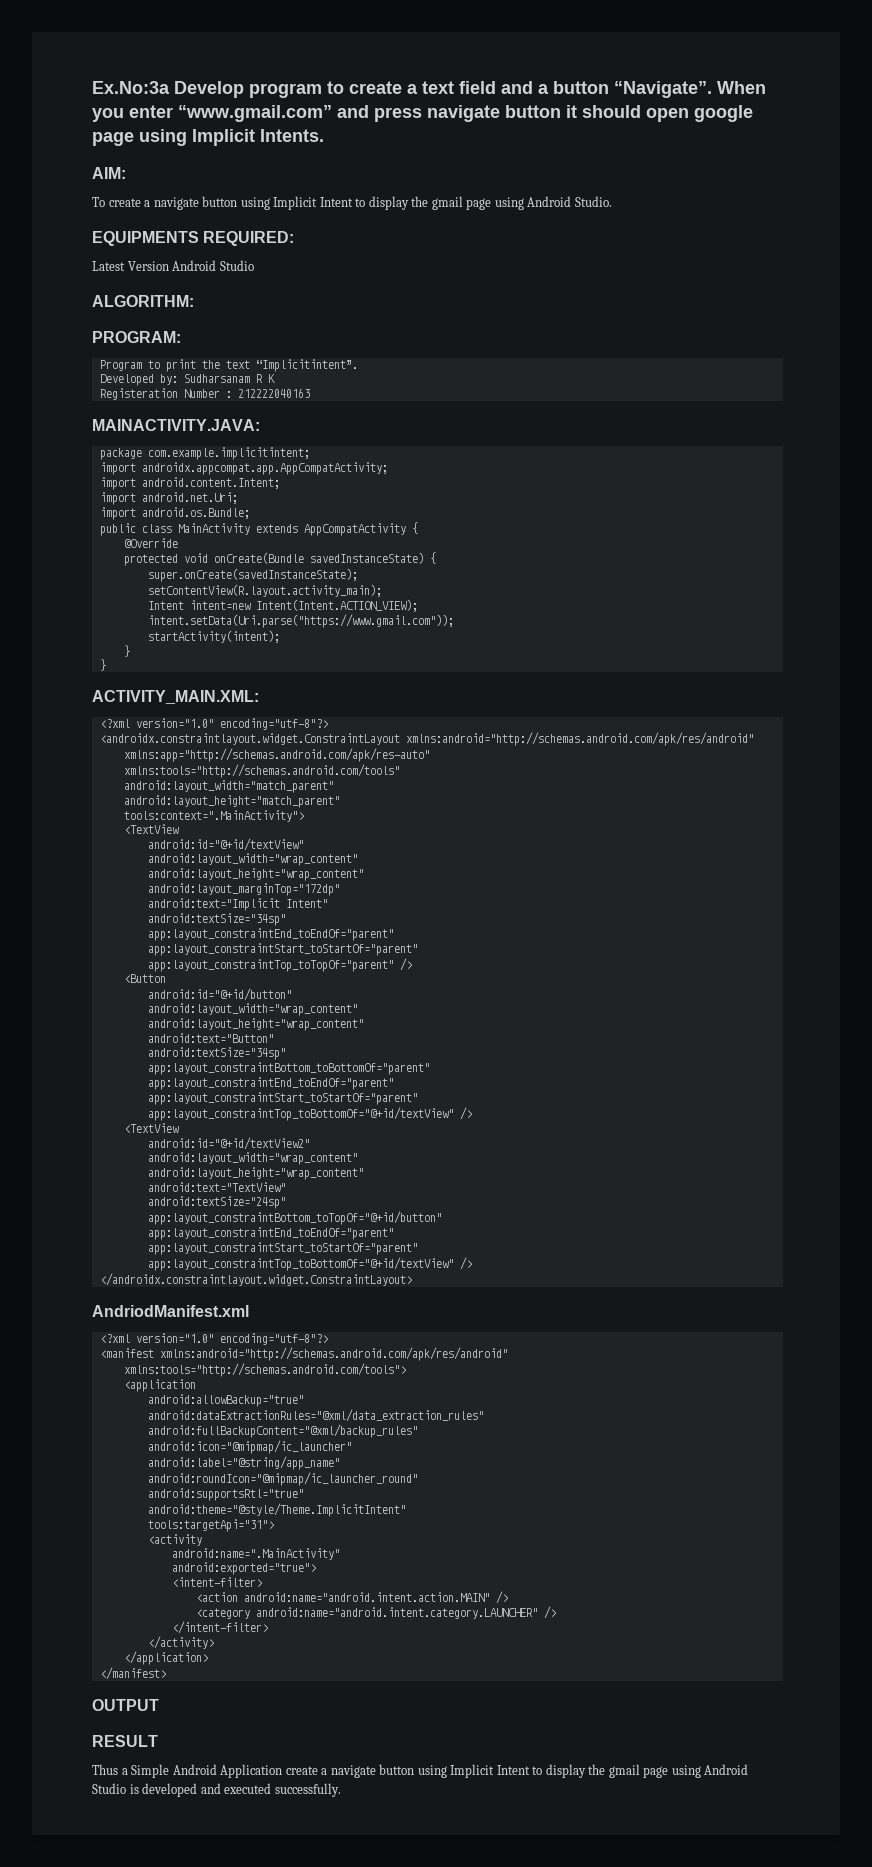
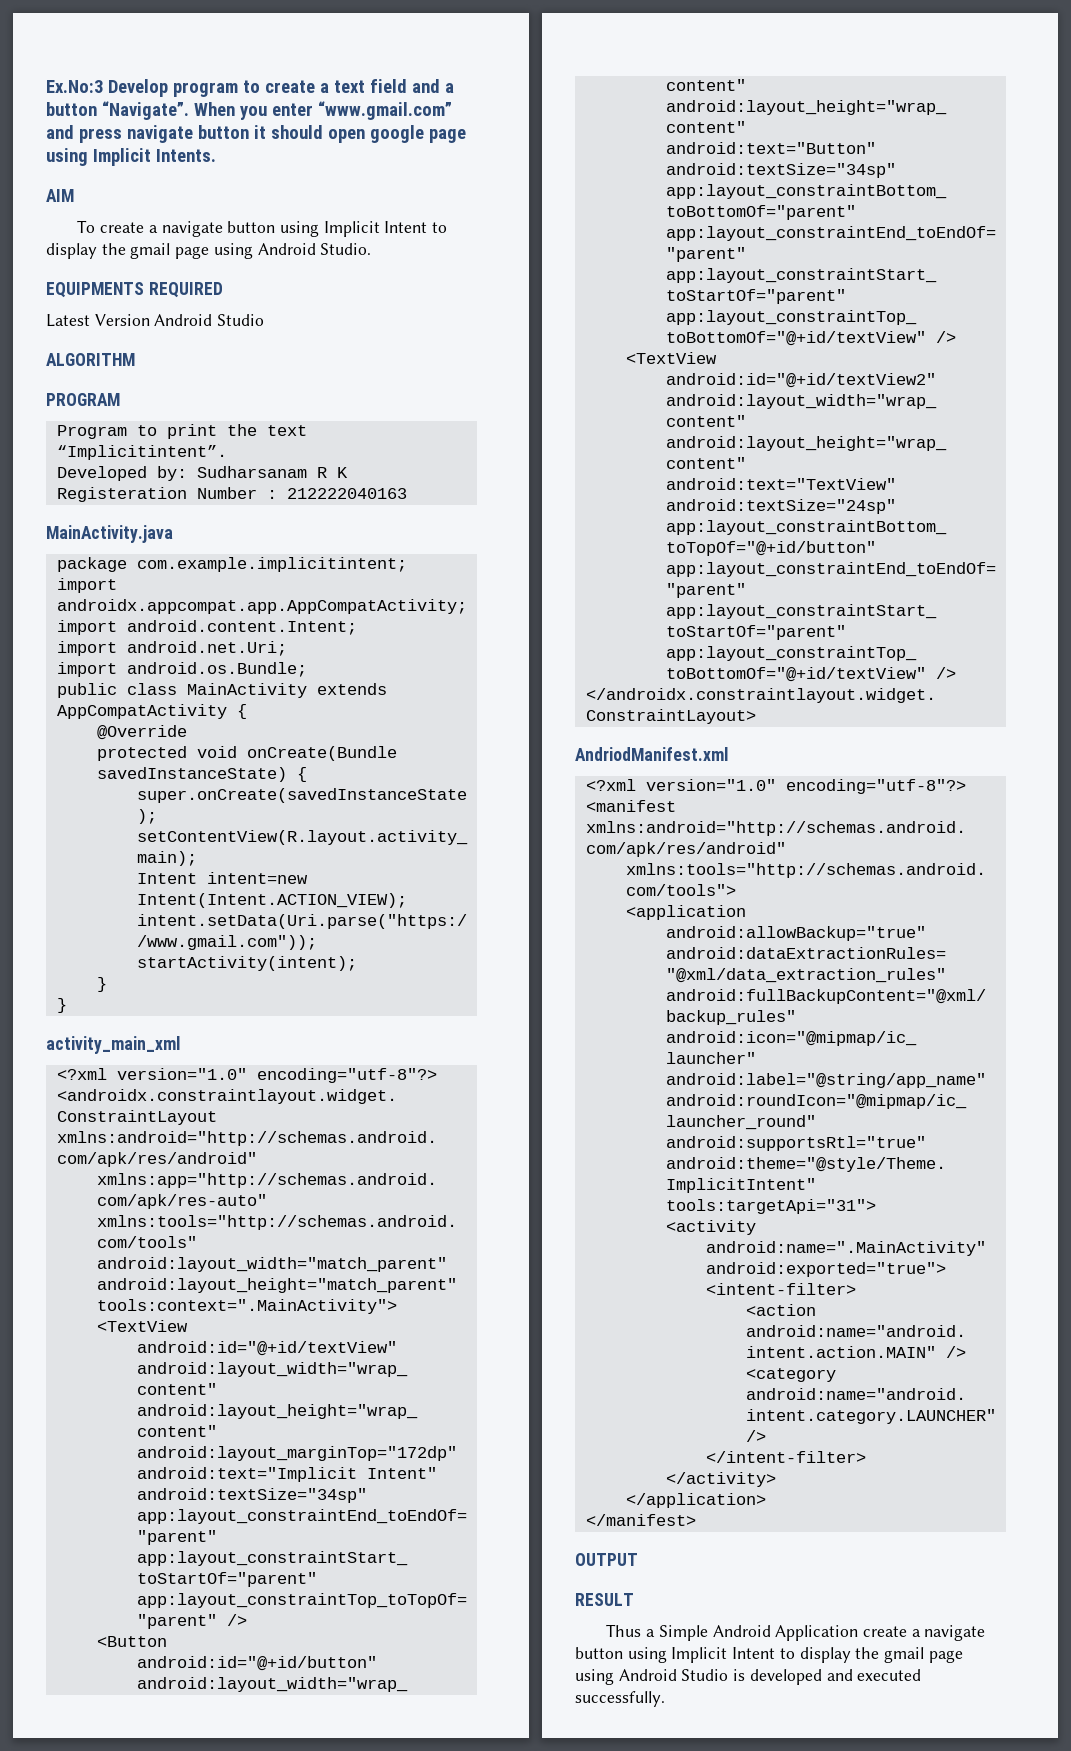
[92,81,170,94] Ex.No:3a -> [46,80,103,93] Ex.No:3
[92,167,126,179] AIM: -> [46,189,74,202] AIM
[203,231,295,246] REQUIRED: -> [148,282,223,298] REQUIRED
[92,295,194,307] [92,331,181,343] ALGORITHM: // PROGRAM: -> [46,353,135,366] [46,393,120,406] ALGORITHM // PROGRAM
[92,419,260,431] MAINACTIVITY.JAVA: -> [46,525,173,543] MainActivity.java
[92,690,259,704] ACTIVITY_MAIN.XML: -> [46,1036,180,1054] activity_main_xml

